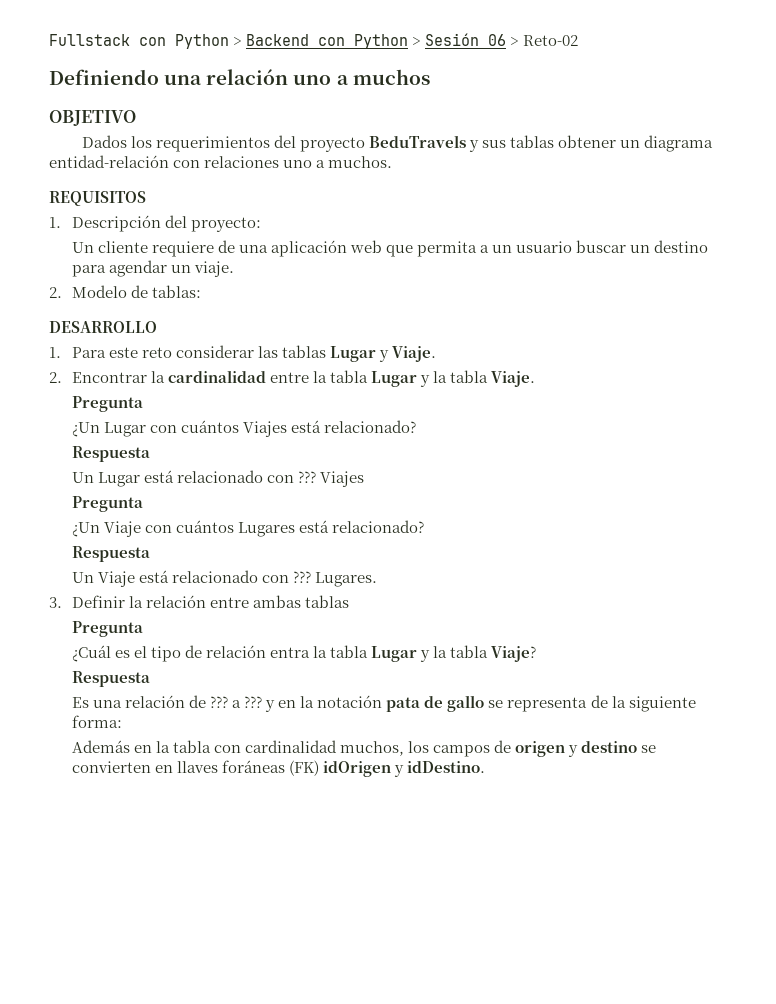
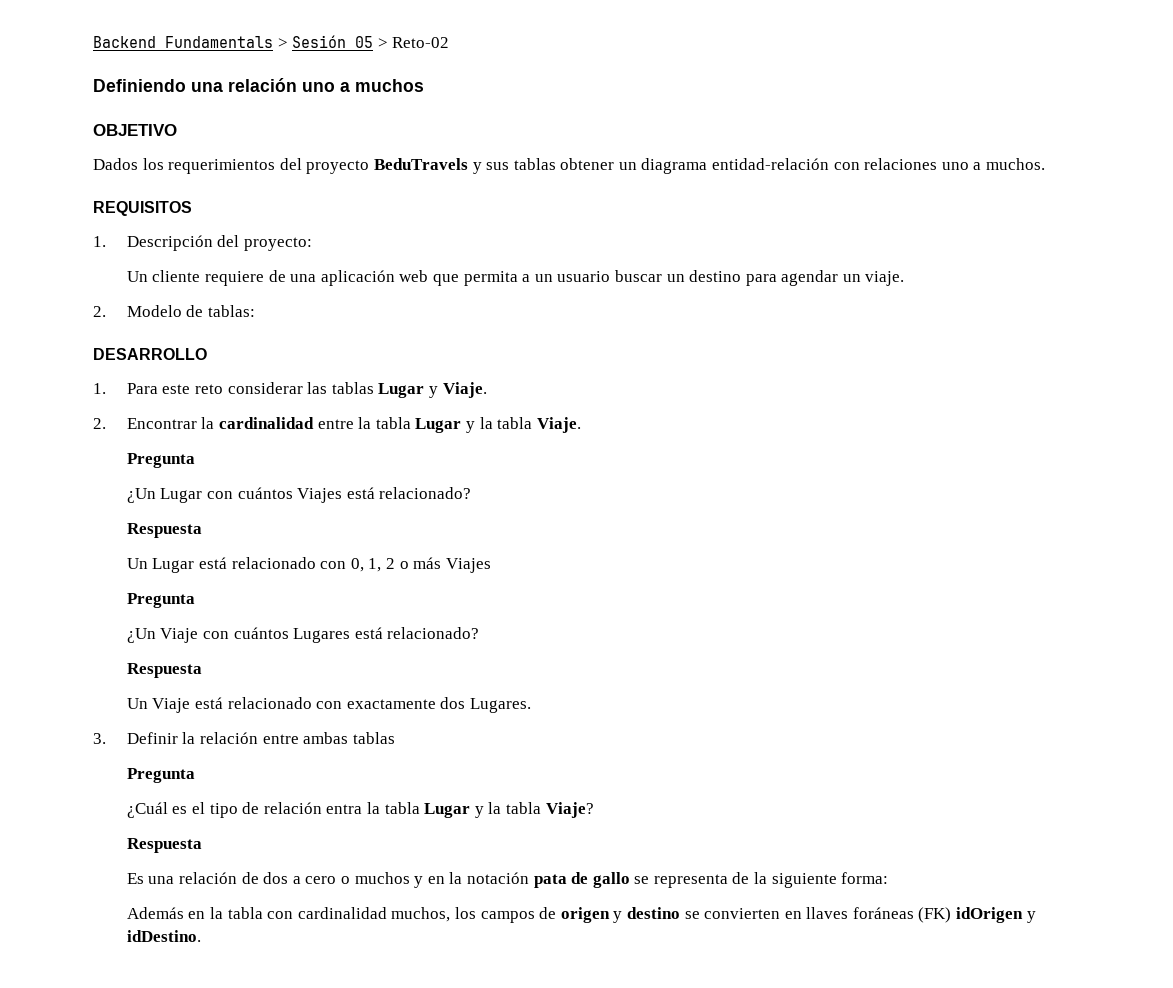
[49,34,409,49] Fullstack con Python > Backend con Python -> [93,36,273,48] Backend Fundamentals
[488,34,507,46] 06 -> [355,36,374,48] 05
[297,471,316,483] ??? -> [350,557,442,572] 0, 1, 2 o más
[292,571,311,583] ??? -> [346,697,466,709] exactamente dos
[209,696,262,708] ??? a ??? -> [263,872,410,884] dos a cero o muchos

